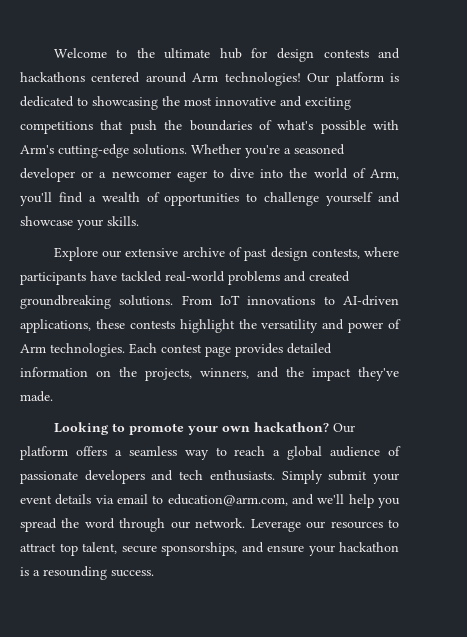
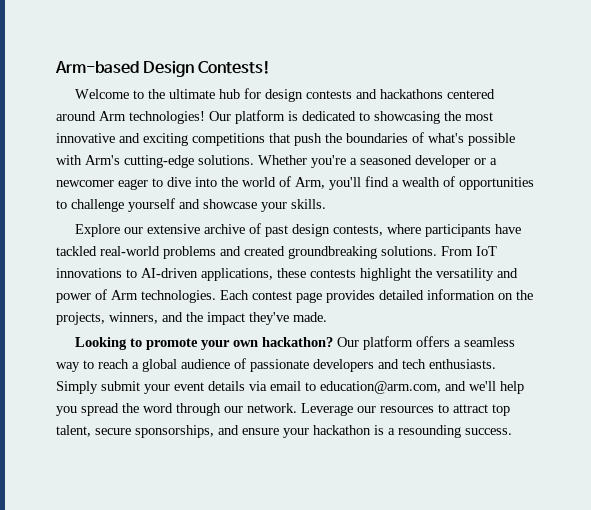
(53, 53) none -> [55,61,271,77] Arm-based Design Contests! //

